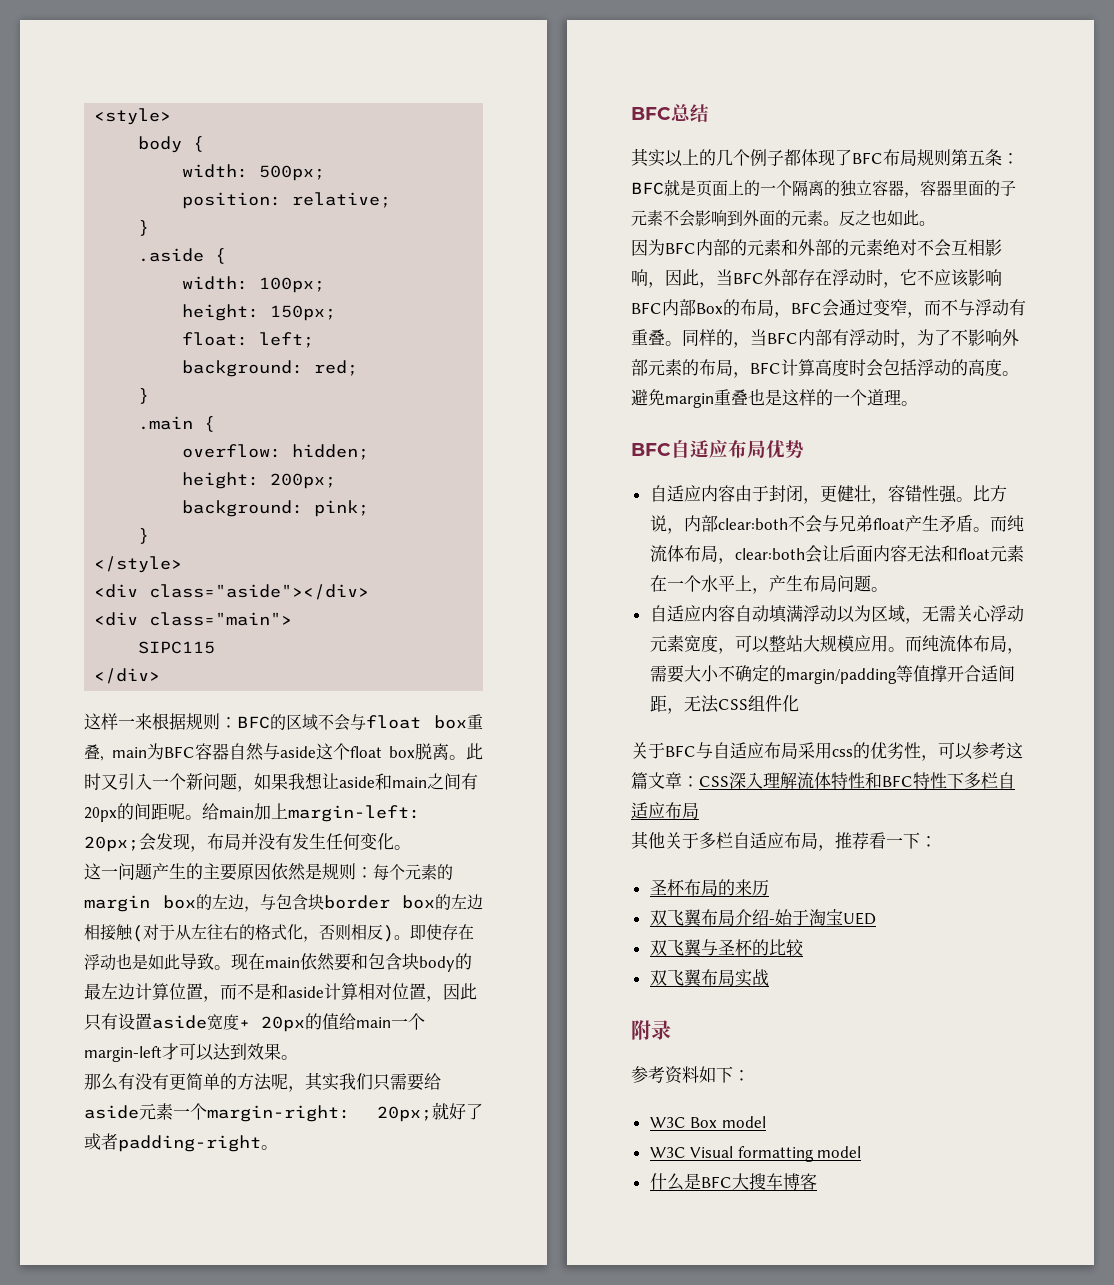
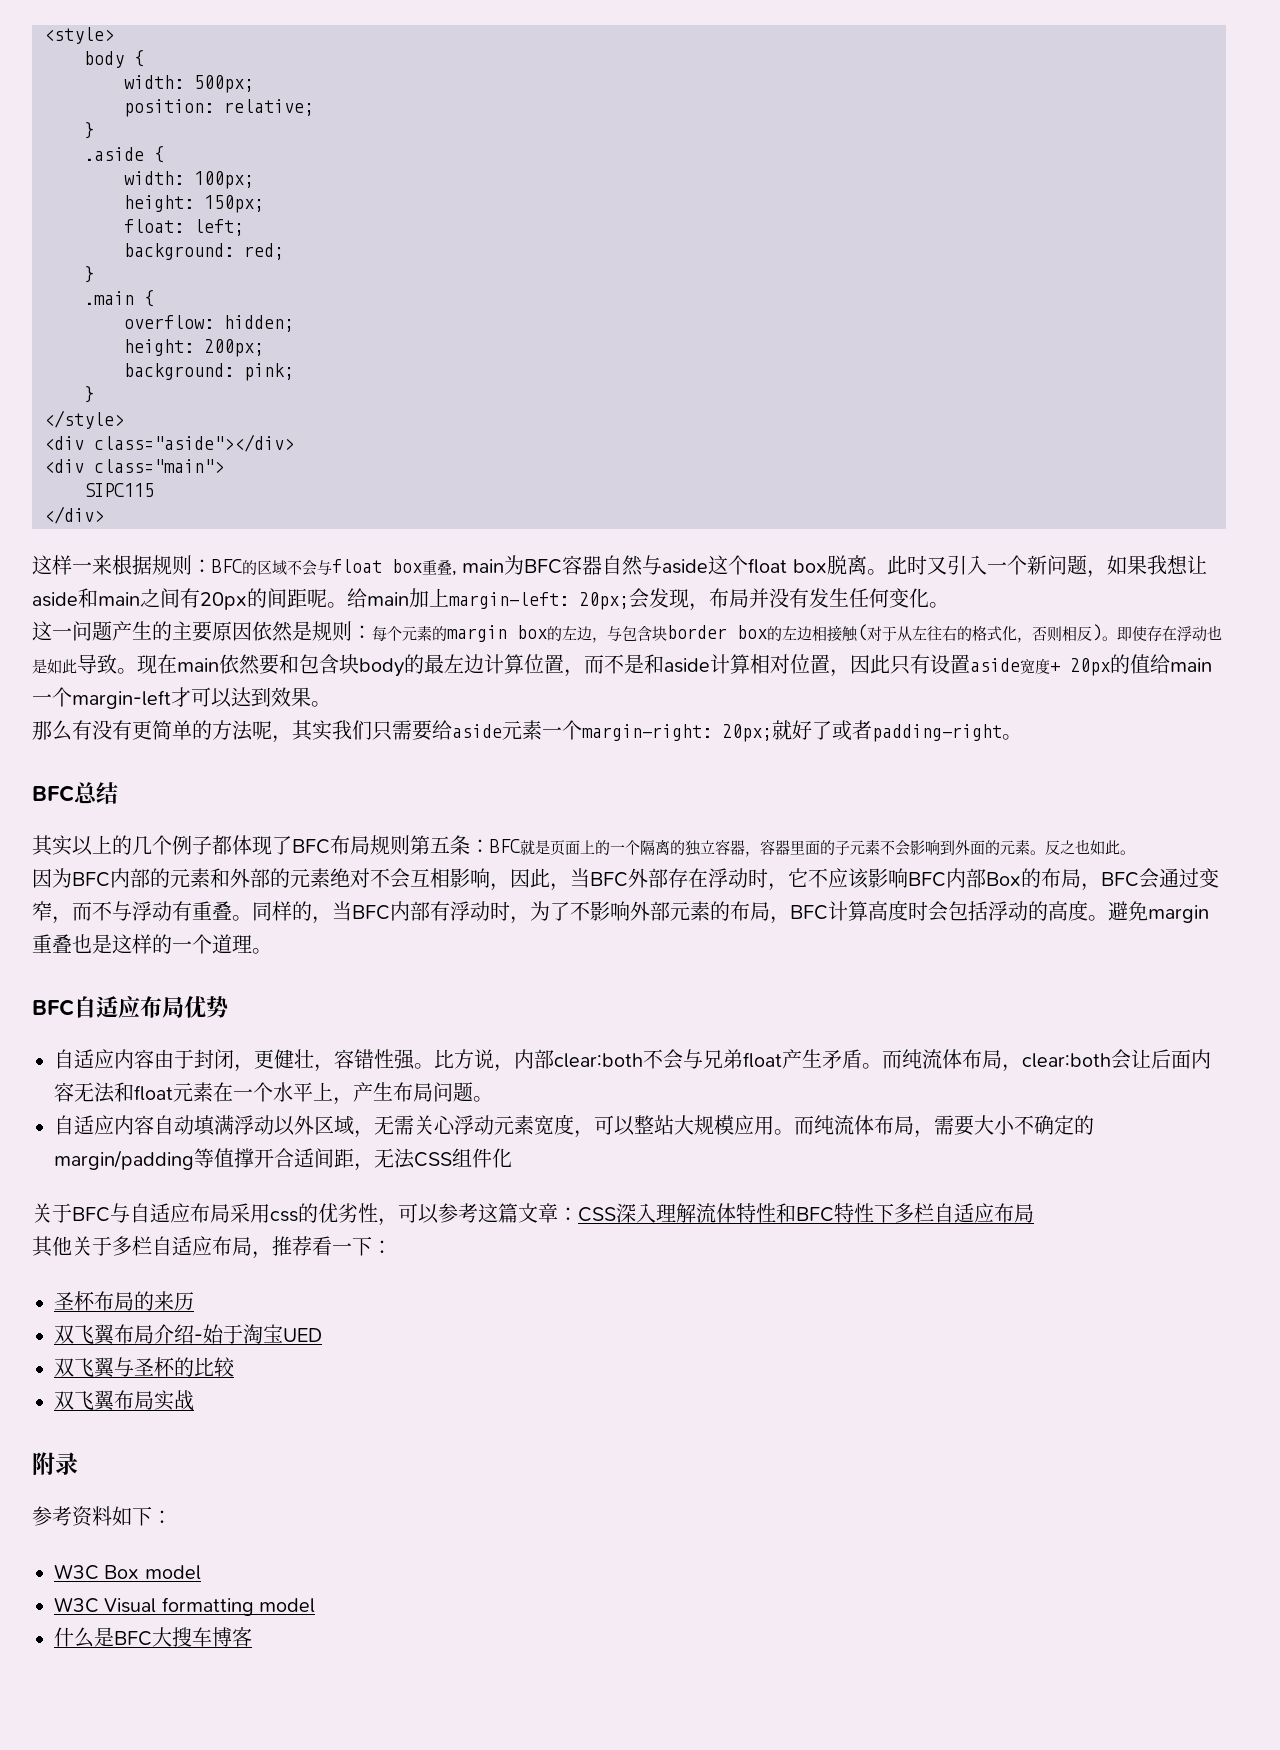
[853,605,871,622] 为 -> [294,1115,314,1135] 外

